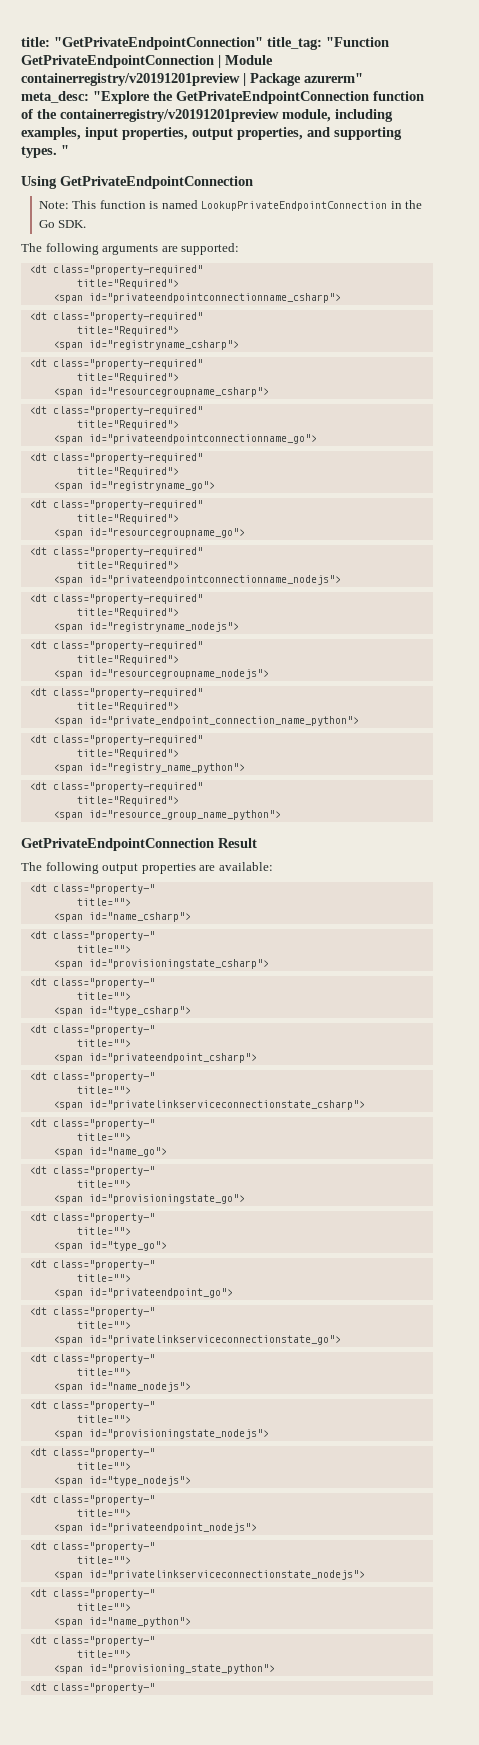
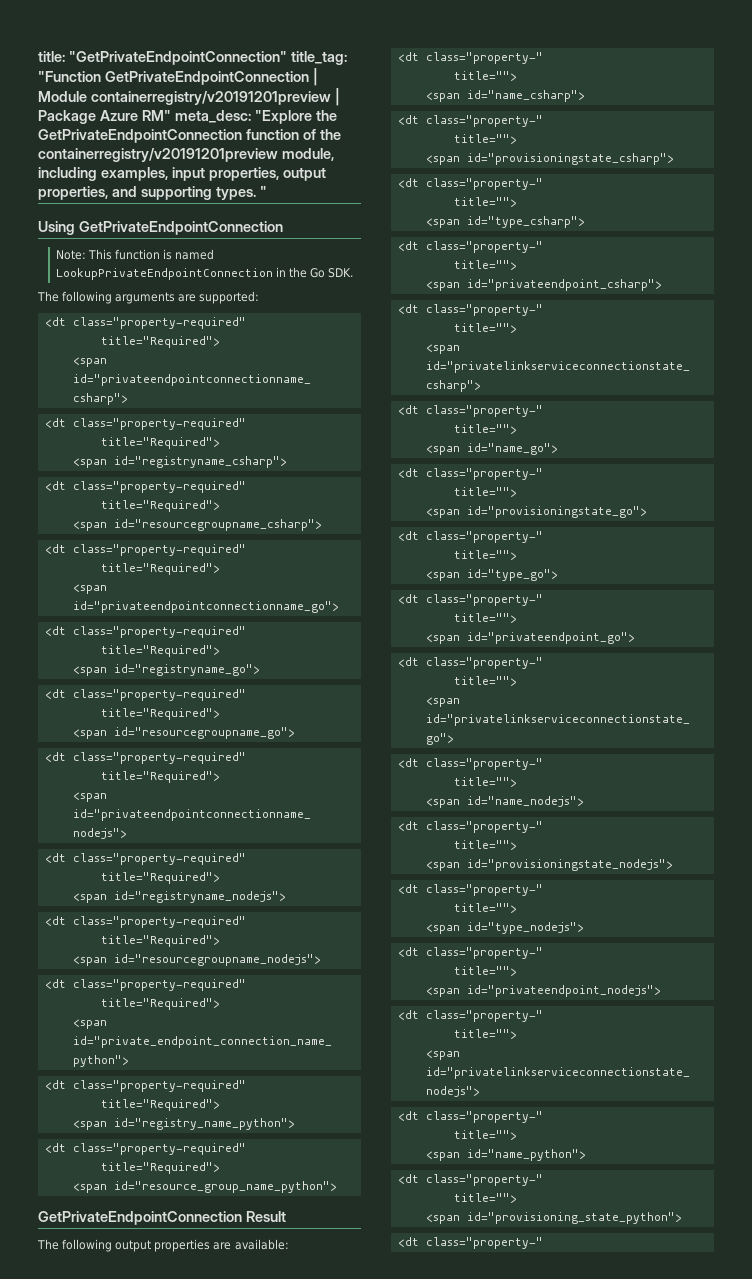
[304,73,363,83] azurerm" -> [99,110,171,121] Azure RM"

